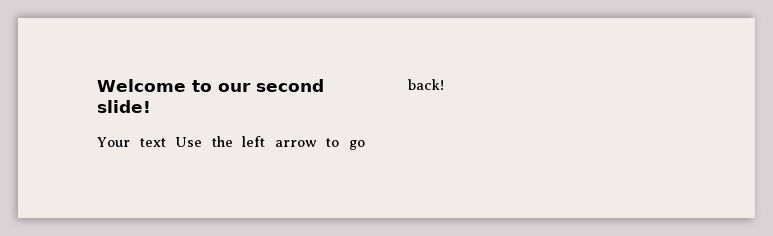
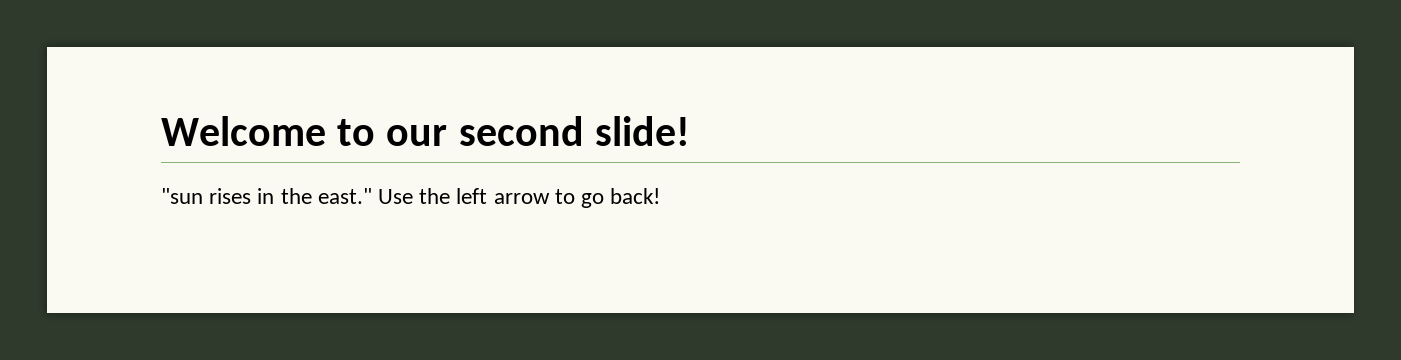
[97,137,166,147] Your text -> [161,188,372,204] "sun rises in the east."

